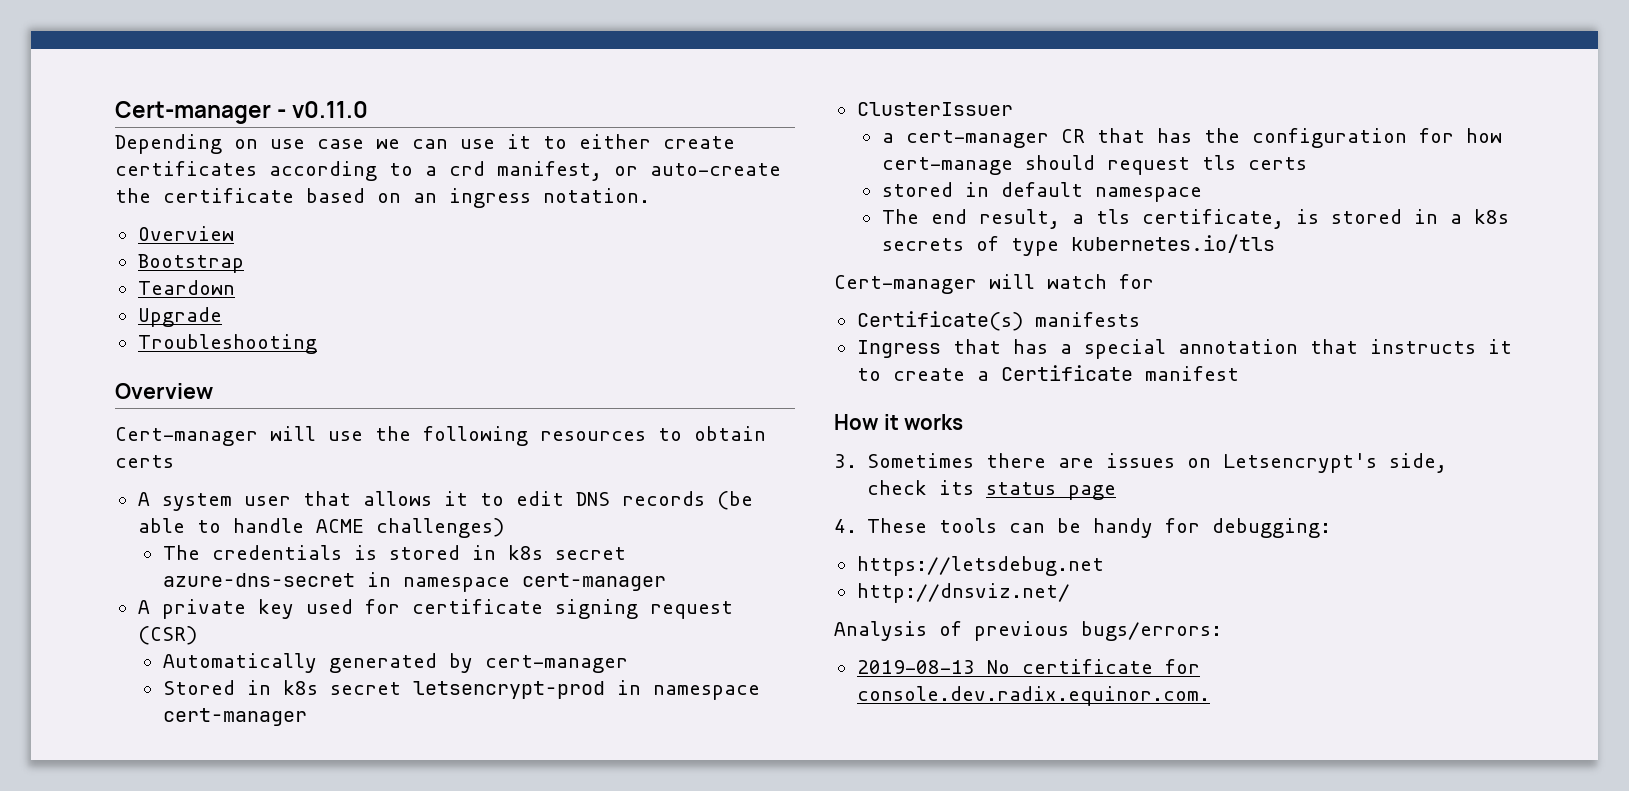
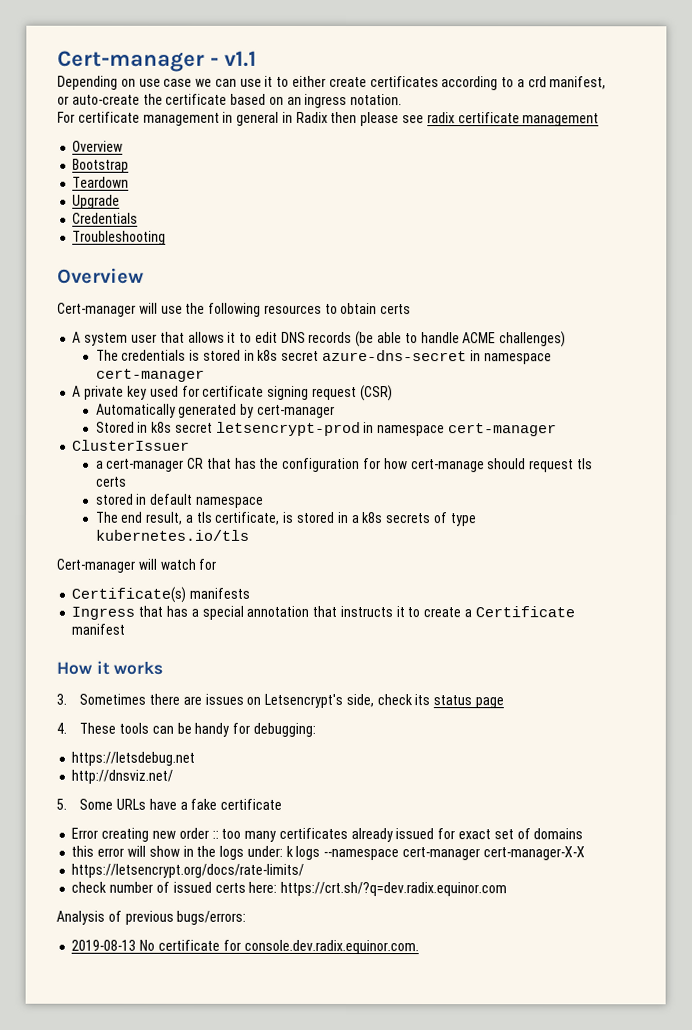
[292,101,369,118] v0.11.0 -> [224,50,257,67] v1.1
(650, 195) none -> [57,111,600,127] // For certificate management in general in Radix then please see radix certificate management
(222, 317) none -> [72,212,139,224] // Credentials
(1070, 593) none -> [56,798,283,810] [71,827,584,843] [71,845,585,861] [71,863,305,878] [71,881,508,897] // 5. Some URLs have a fake certificate // Error creating new order :: too many certificates already issued for exact set of domains // this error will show in the logs under: k logs --namespace cert-manager cert-manager-X-X // https://letsencrypt.org/docs/rate-limits/ // check number of issued certs here: https://crt.sh/?q=dev.radix.equinor.com

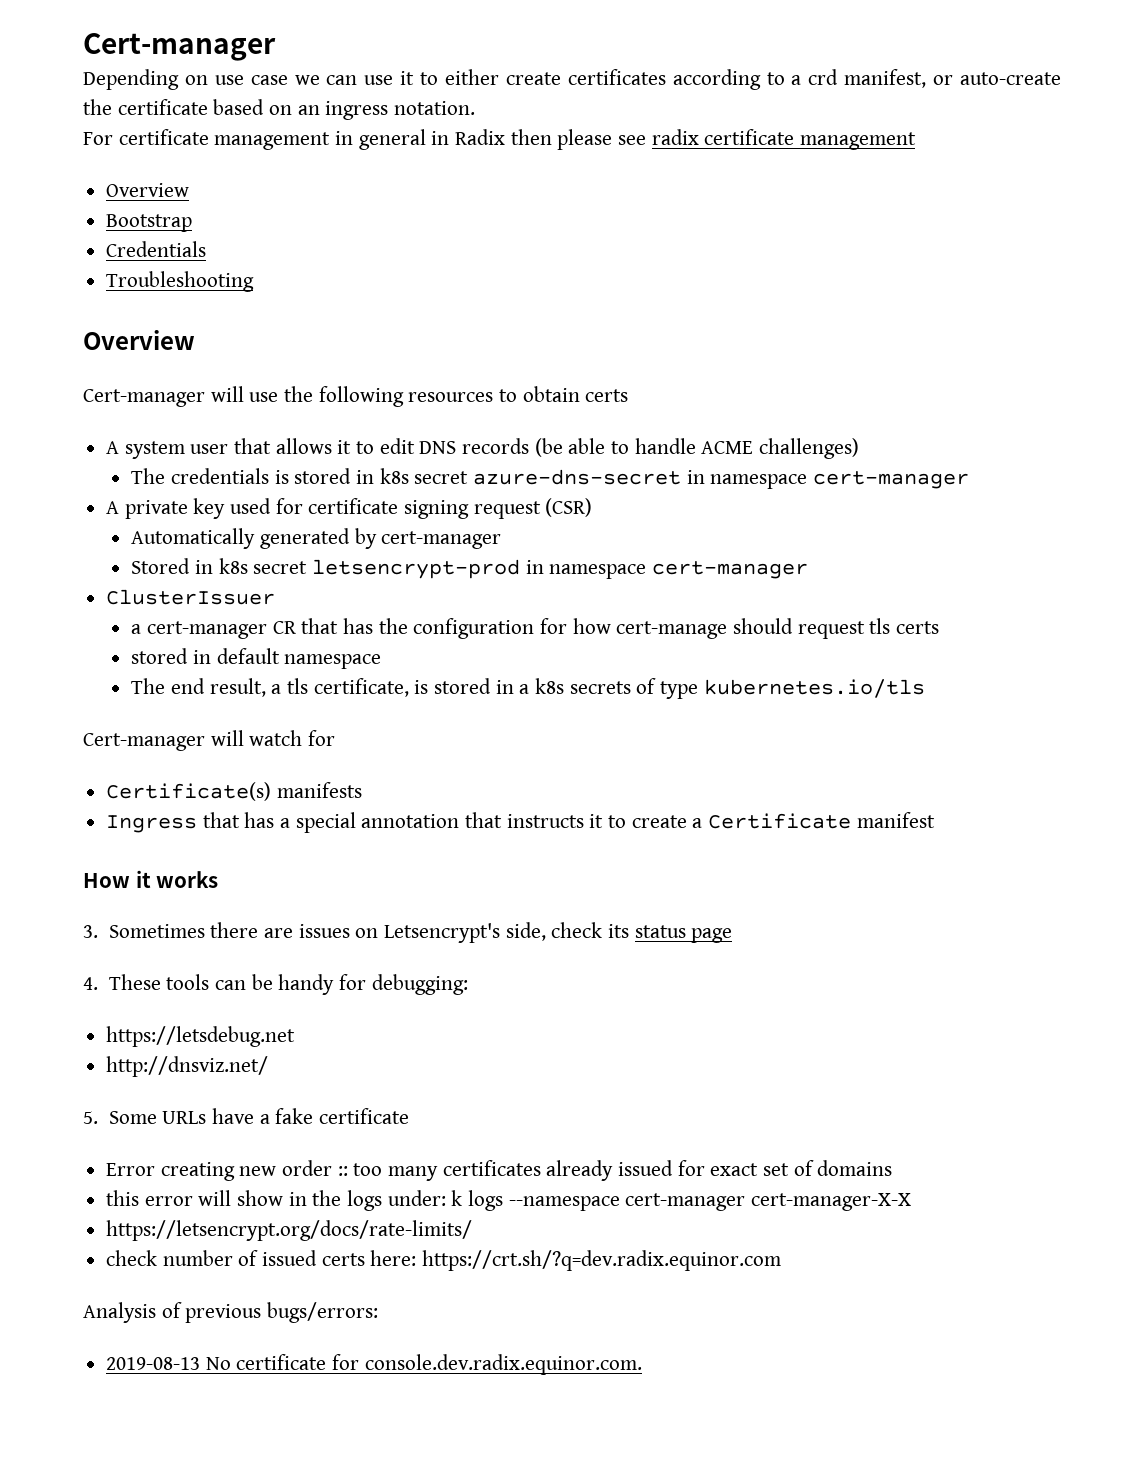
[57,50,257,72] Cert-manager - v1.1 -> [83,33,276,61] Cert-manager
[72,176,130,188] [72,194,121,209] // Teardown // Upgrade -> (193, 223) none

